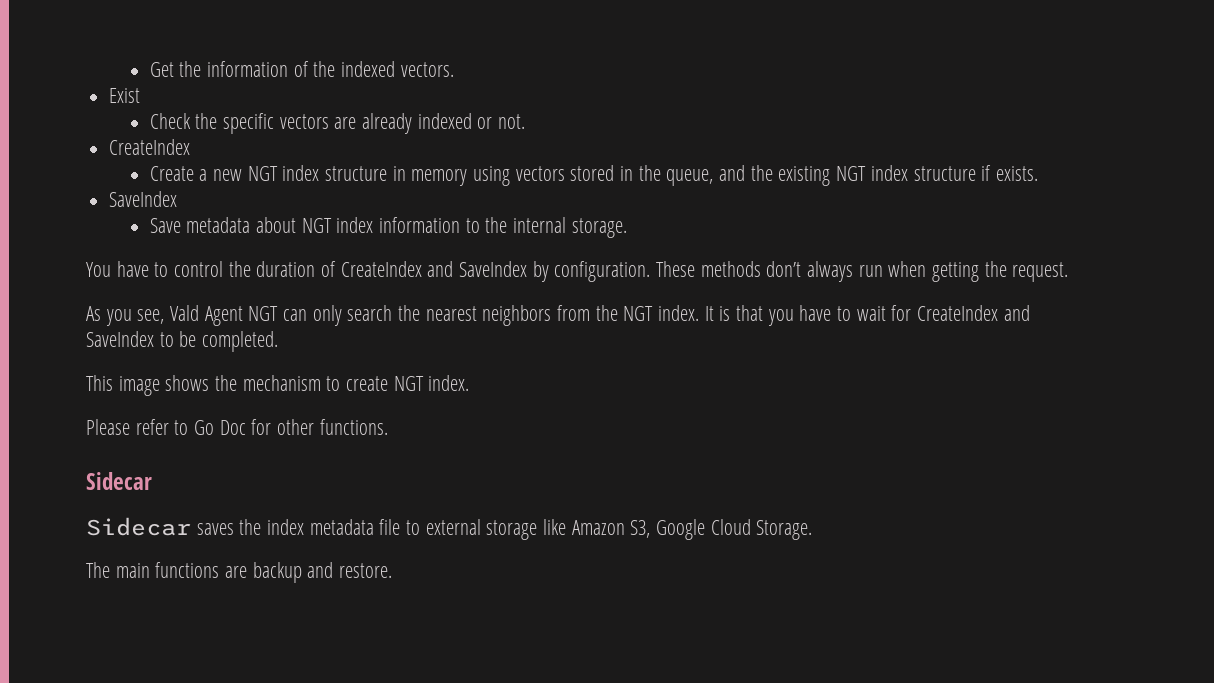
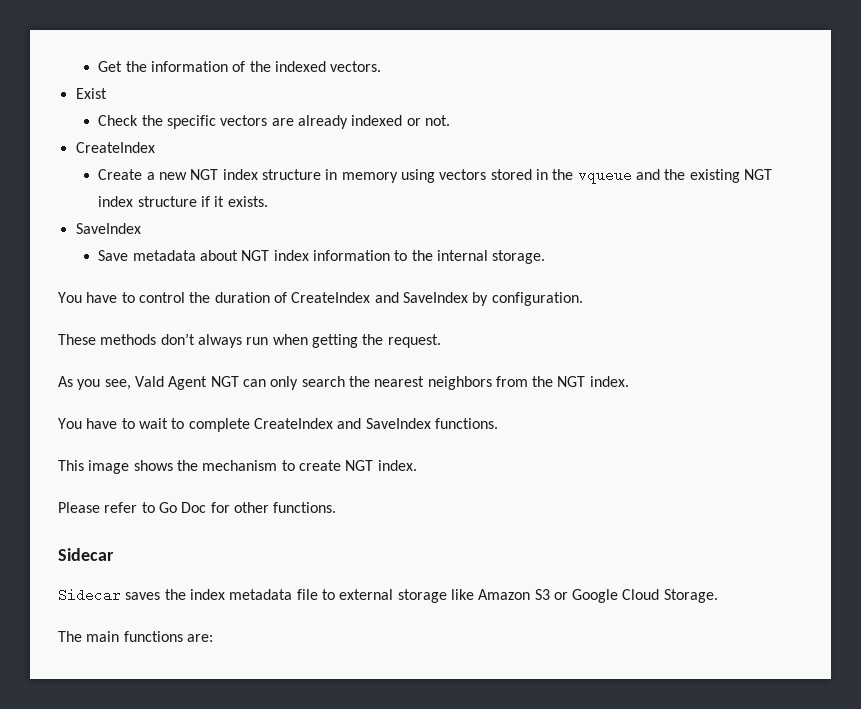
[666,169,714,186] queue, -> [577,168,632,184] vqueue
(992, 173) none -> [214,196,225,207] it
(651, 271) none -> (583, 299) //
[704,305,794,326] It is that you -> [58,418,82,429] // You
[891,305,1030,321] [86,331,279,352] for CreateIndex and SaveIndex to be completed. -> [171,418,498,432] to complete CreateIndex and SaveIndex functions.
[630,520,651,538] S3, -> [534,589,568,600] S3 or
[225,562,393,583] are backup and restore. -> [186,634,213,642] are:

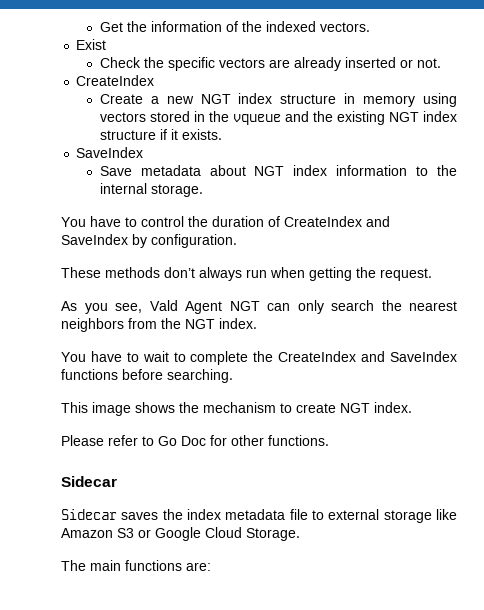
[351,115,403,126] indexed -> [344,57,396,68] inserted
[253,418,498,429] CreateIndex and SaveIndex functions. -> [253,351,457,362] [61,369,233,383] the CreateIndex and SaveIndex functions before searching.

